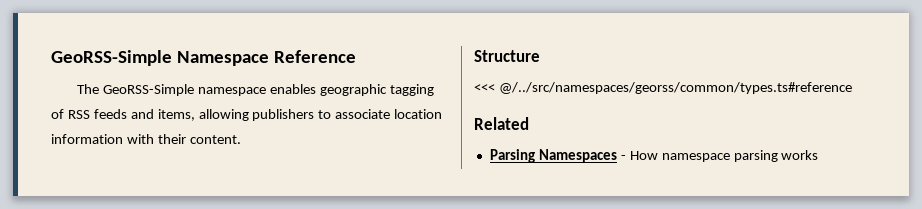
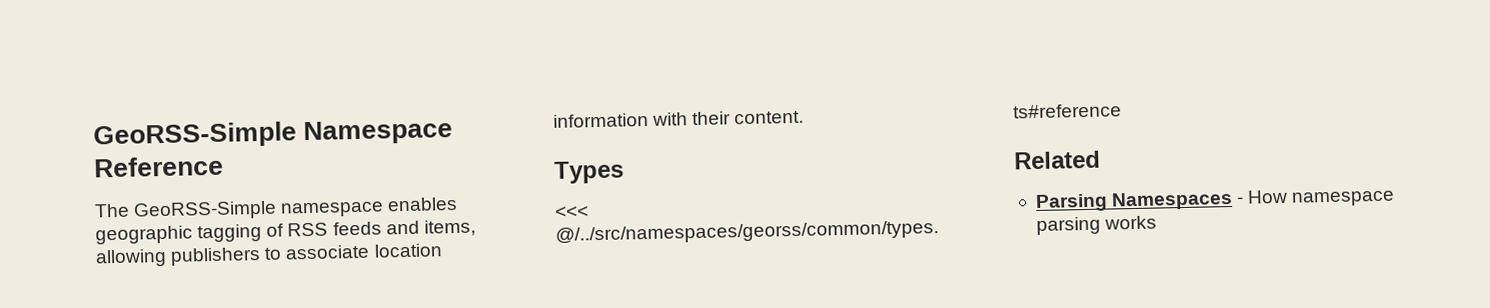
[474,50,540,62] Structure -> [554,160,624,184] Types

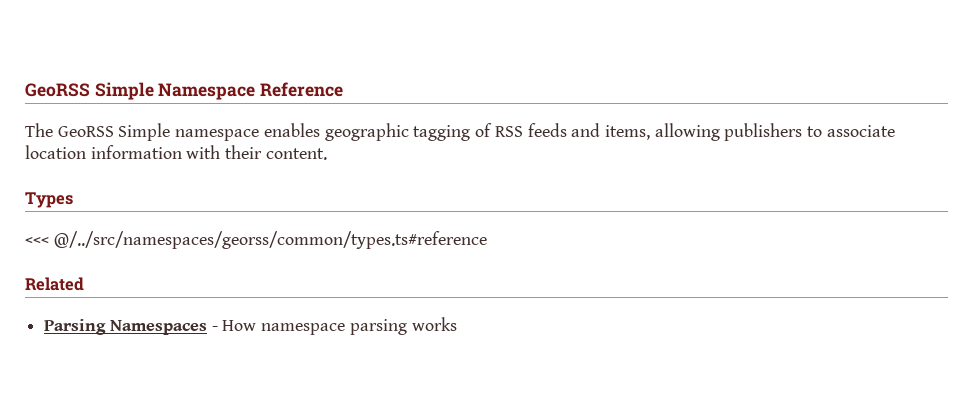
[93,121,297,150] GeoRSS-Simple -> [25,82,154,100] GeoRSS Simple
[133,200,278,221] GeoRSS-Simple -> [57,123,171,141] GeoRSS Simple

